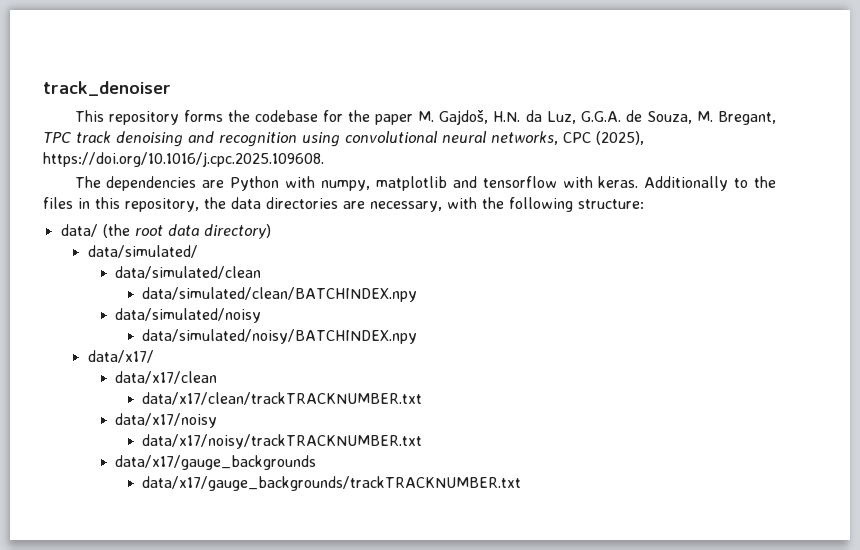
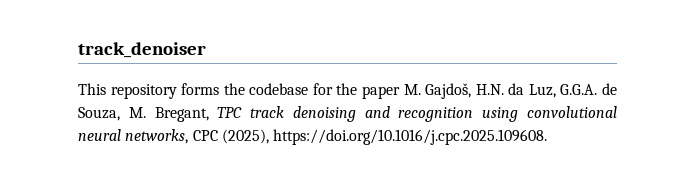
[74,176,776,191] [43,197,644,212] [60,224,271,239] [87,245,198,258] [115,266,262,279] [142,287,418,302] [115,308,262,323] [142,329,418,344] [87,350,154,363] [115,371,218,384] [142,392,423,405] [115,413,218,428] [142,434,423,449] [115,455,317,470] [142,476,522,491] // The dependencies are Python with numpy, matplotlib and tensorflow with keras. Additionally to the files in this repository, the data directories are necessary, with the following structure: // data/ (the root data directory) // data/simulated/ // data/simulated/clean // data/simulated/clean/BATCHINDEX.npy // data/simulated/noisy // data/simulated/noisy/BATCHINDEX.npy // data/x17/ // data/x17/clean // data/x17/clean/trackTRACKNUMBER.txt // data/x17/noisy // data/x17/noisy/trackTRACKNUMBER.txt // data/x17/gauge_backgrounds // data/x17/gauge_backgrounds/trackTRACKNUMBER.txt -> (548, 137) none

